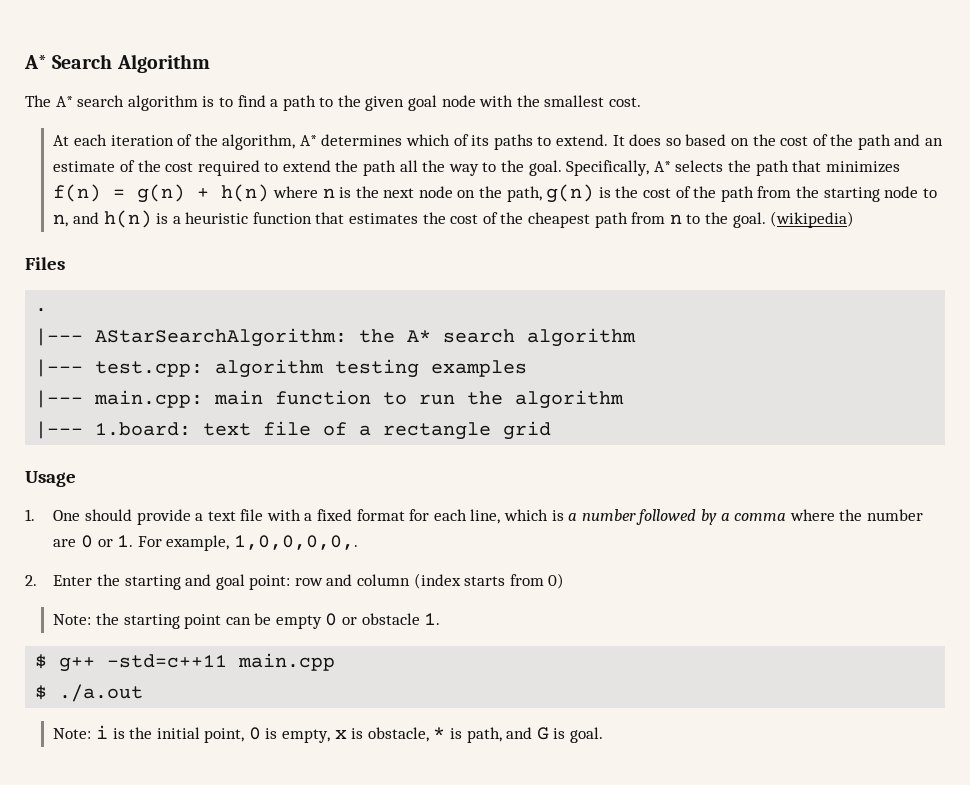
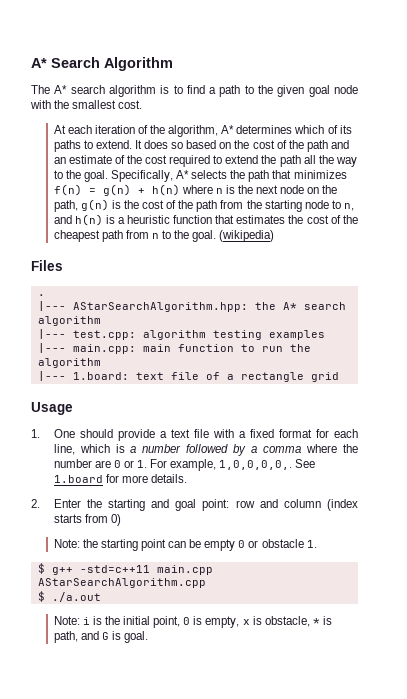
[95,328,348,347] AStarSearchAlgorithm: -> [72,302,248,312] AStarSearchAlgorithm.hpp:
(358, 542) none -> [295,459,316,468] [53,474,187,483] See 1.board for more details.
(336, 662) none -> [37,578,206,588] AStarSearchAlgorithm.cpp

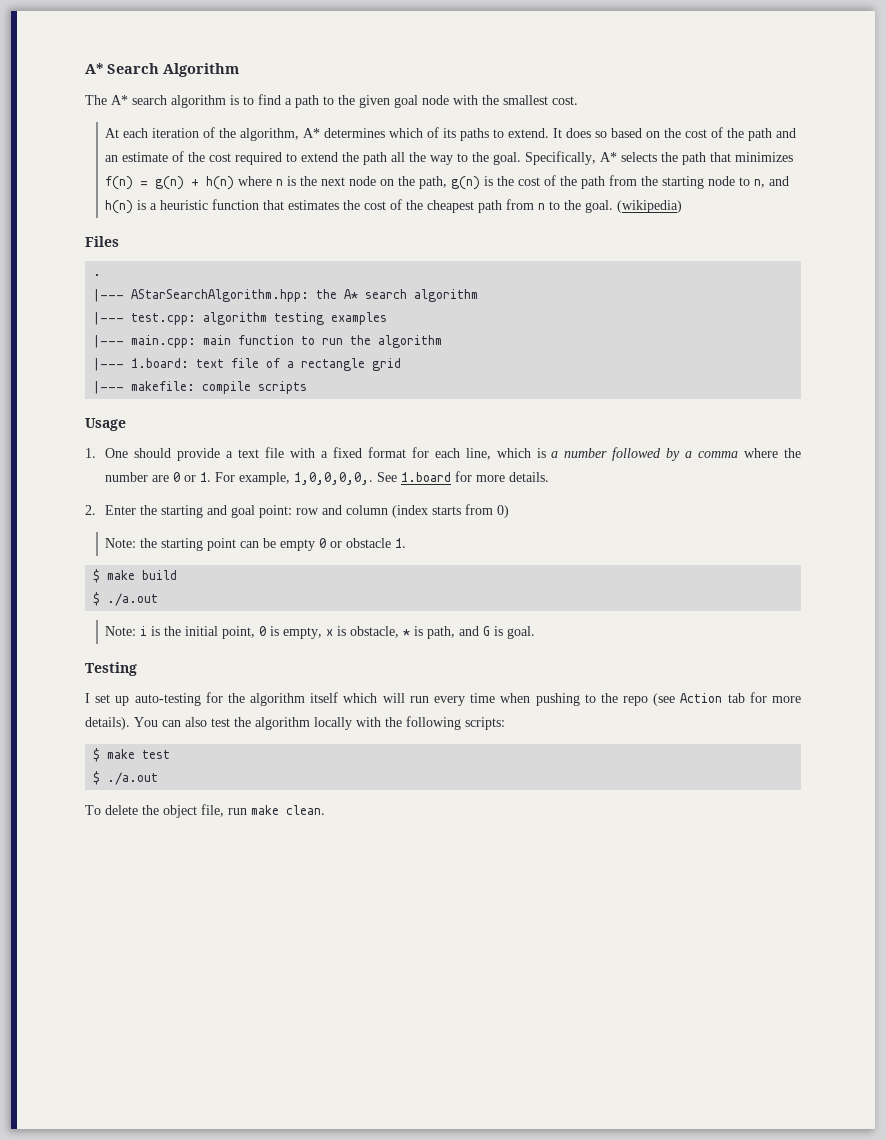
(339, 377) none -> [93,381,308,394] // |--- makefile: compile scripts
[51,565,213,575] [37,578,206,588] g++ -std=c++11 main.cpp AStarSearchAlgorithm.cpp -> [107,570,178,580] make build
(149, 637) none -> [85,662,137,676] [85,692,801,706] [85,716,505,730] [93,748,171,762] [93,771,159,785] [85,804,325,818] // Testing // I set up auto-testing for the algorithm itself which will run every time when pushing to the repo (see Action tab for more details). You can also test the algorithm locally with the following scripts: // $ make test // $ ./a.out // To delete the object file, run make clean.

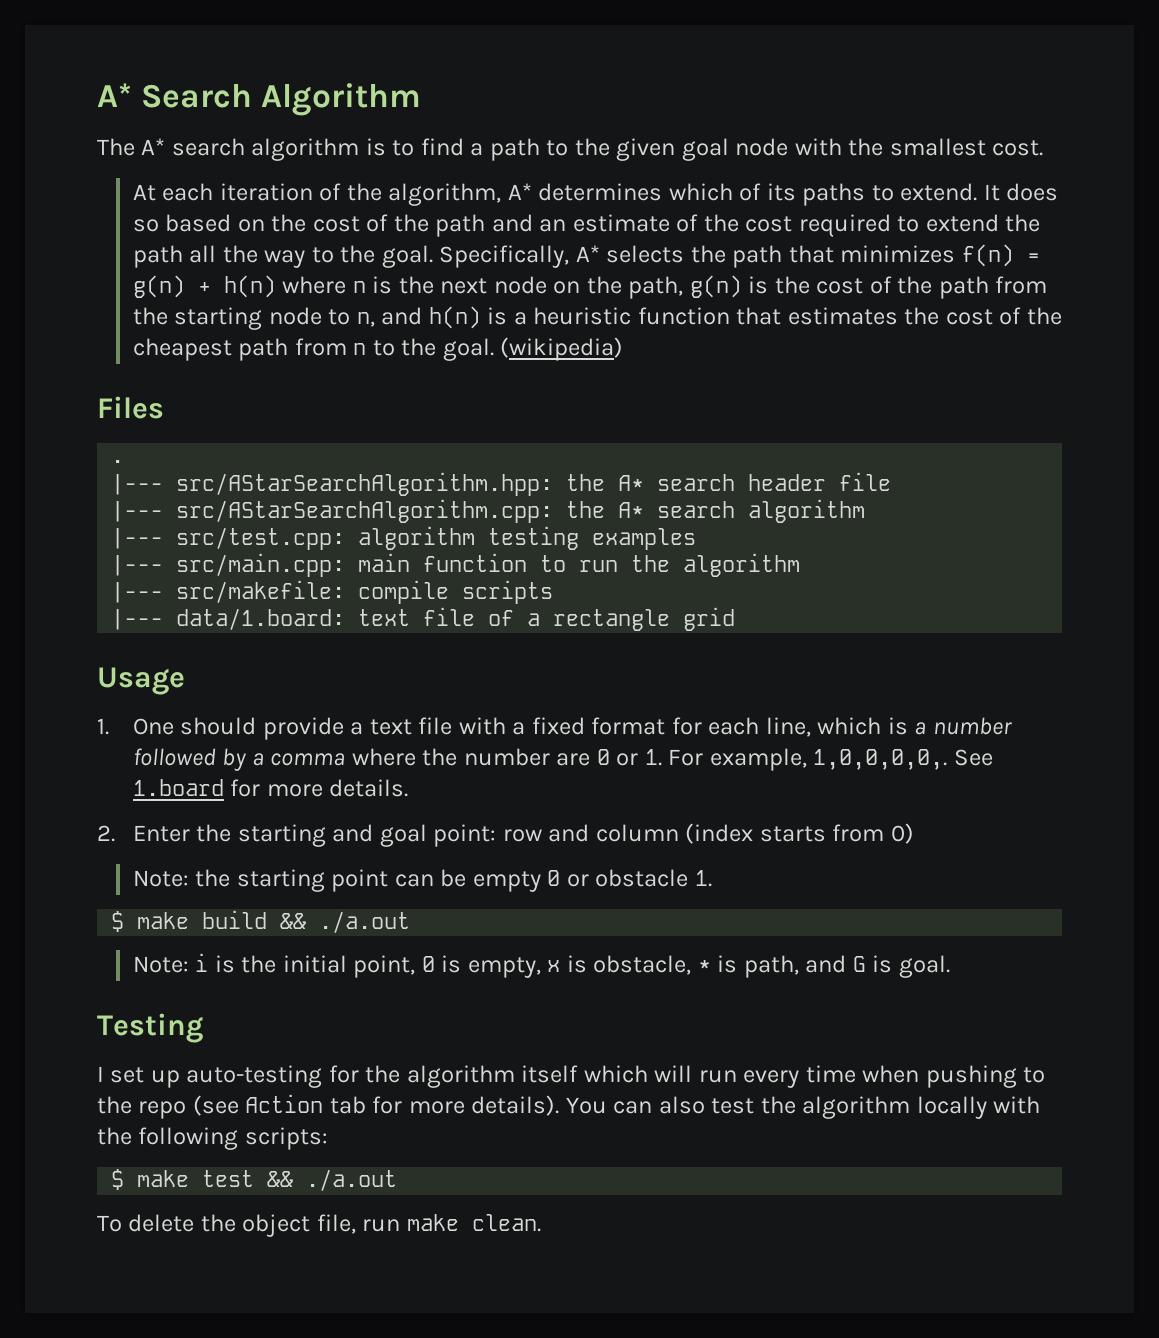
[131,289,310,302] AStarSearchAlgorithm.hpp: -> [176,472,892,496] [111,499,554,523] src/AStarSearchAlgorithm.hpp: the A* search header file // |--- src/AStarSearchAlgorithm.cpp:
[131,313,197,325] test.cpp: -> [176,527,346,550] src/test.cpp:
[131,335,197,348] main.cpp: -> [176,553,346,577] src/main.cpp:
[131,358,190,368] 1.board: -> [176,580,554,604] [111,608,346,630] src/makefile: compile scripts // |--- data/1.board:
[93,381,308,394] // |--- makefile: compile scripts -> (736, 619) none
[93,592,101,606] // $ -> [280,913,307,929] &&
[93,771,101,785] // $ -> [267,1171,294,1187] &&

